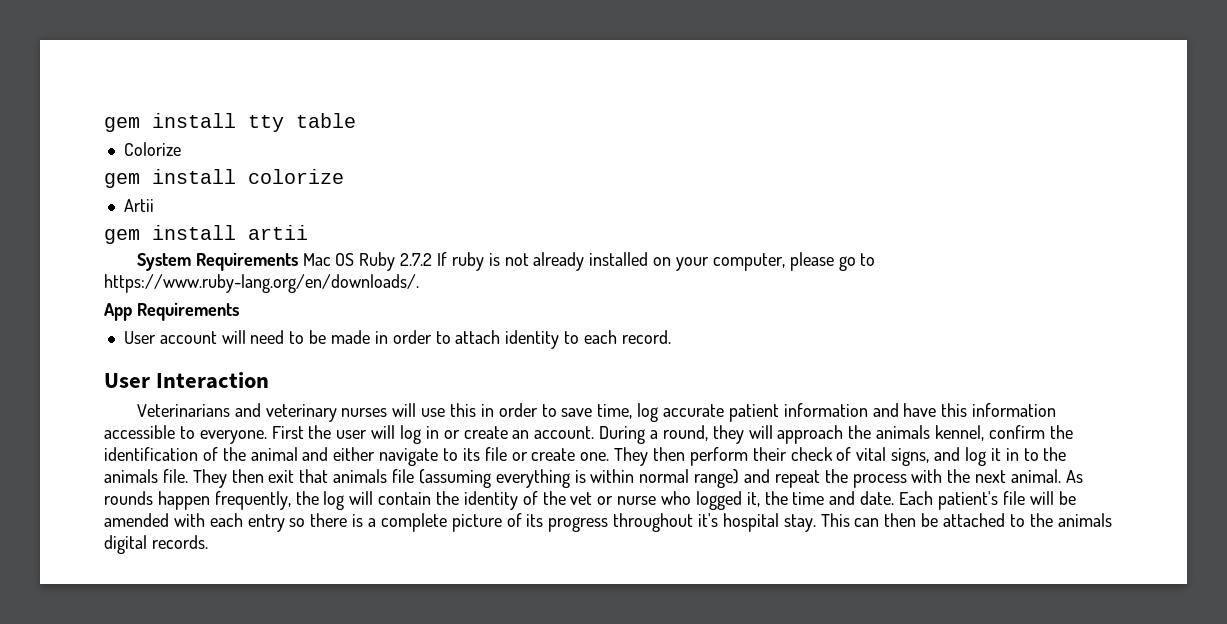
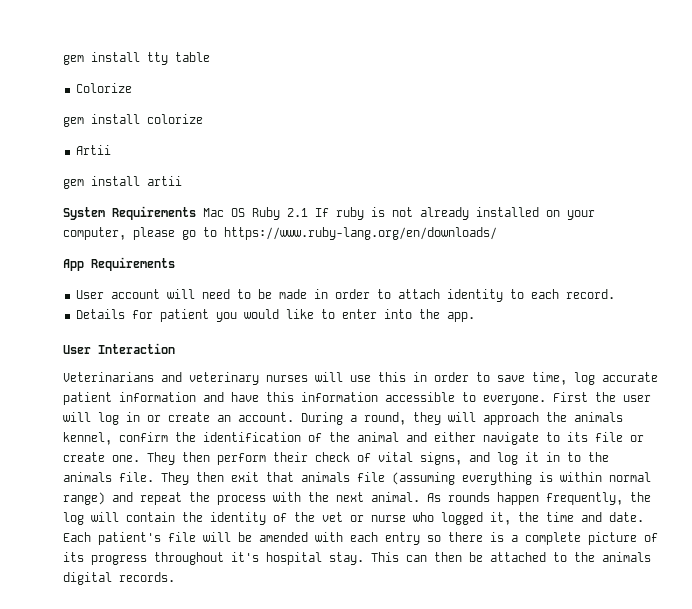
[400,253,433,266] 2.7.2 -> [287,208,308,217] 2.1
[104,274,419,293] https://www.ruby-lang.org/en/downloads/. -> [224,227,497,240] https://www.ruby-lang.org/en/downloads/
(671, 337) none -> [75,309,475,322] // Details for patient you would like to enter into the app.

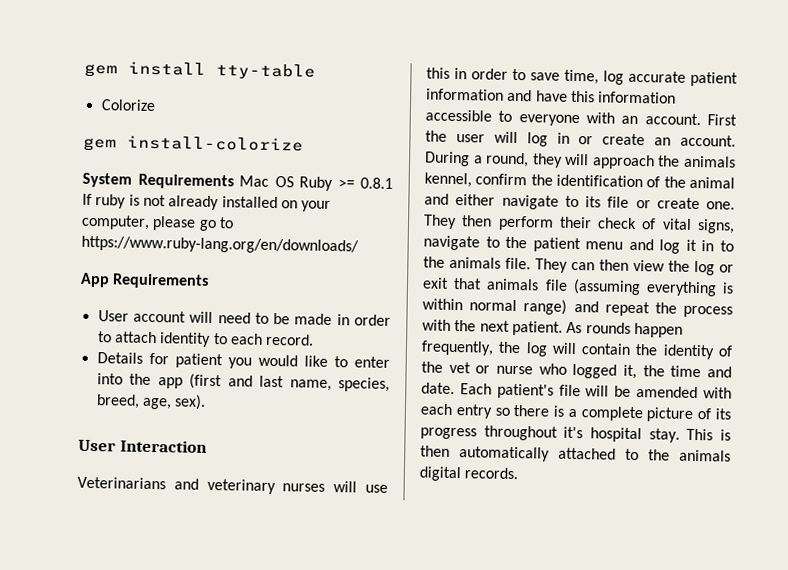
[63,52,210,65] gem install tty table -> [84,61,316,80] gem install tty-table
[91,114,203,124] [75,145,111,155] [63,176,182,189] install colorize // Artii // gem install artii -> [127,135,304,152] install-colorize
[287,208,308,217] 2.1 -> [337,177,393,189] >= 0.8.1
[446,312,475,322] app. -> [157,373,390,392] [95,394,207,410] app (first and last name, species, breed, age, sex).
[483,395,546,405] everyone. -> [518,112,701,127] everyone with an account.
(462, 458) none -> [423,235,624,253] navigate to the patient menu
[196,472,224,482] then -> [571,259,734,276] can then view the log or
[371,492,420,502] animal. -> [511,320,563,336] patient.
[406,552,483,562] can then be -> [720,429,731,441] [420,445,550,462] is then automatically

